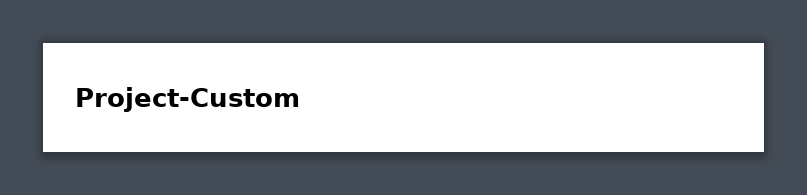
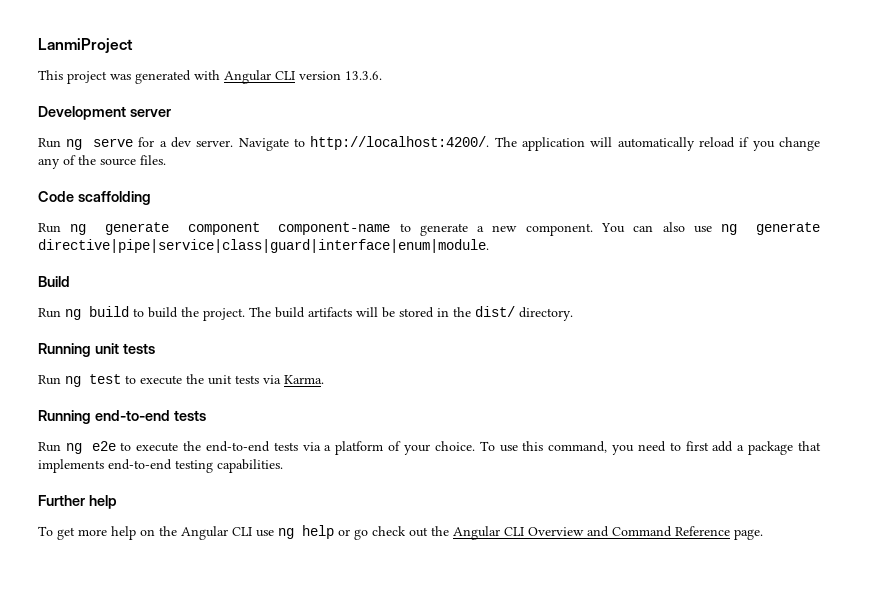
[75,87,300,112] Project-Custom -> [38,38,133,53] [38,70,382,84] [38,106,171,120] [38,136,821,151] [38,155,166,169] [38,191,151,205] [38,222,820,236] [38,239,489,253] [38,276,70,287] [38,306,573,321] [38,343,155,357] [38,374,324,387] [38,410,206,424] [38,441,821,455] [38,459,283,473] [38,495,117,509] [38,525,763,540] LanmiProject // This project was generated with Angular CLI version 13.3.6. // Development server // Run ng serve for a dev server. Navigate to http://localhost:4200/. The application will automatically reload if you change any of the source files. // Code scaffolding // Run ng generate component component-name to generate a new component. You can also use ng generate directive|pipe|service|class|guard|interface|enum|module. // Build // Run ng build to build the project. The build artifacts will be stored in the dist/ directory. // Running unit tests // Run ng test to execute the unit tests via Karma. // Running end-to-end tests // Run ng e2e to execute the end-to-end tests via a platform of your choice. To use this command, you need to first add a package that implements end-to-end testing capabilities. // Further help // To get more help on the Angular CLI use ng help or go check out the Angular CLI Overview and Command Reference page.

